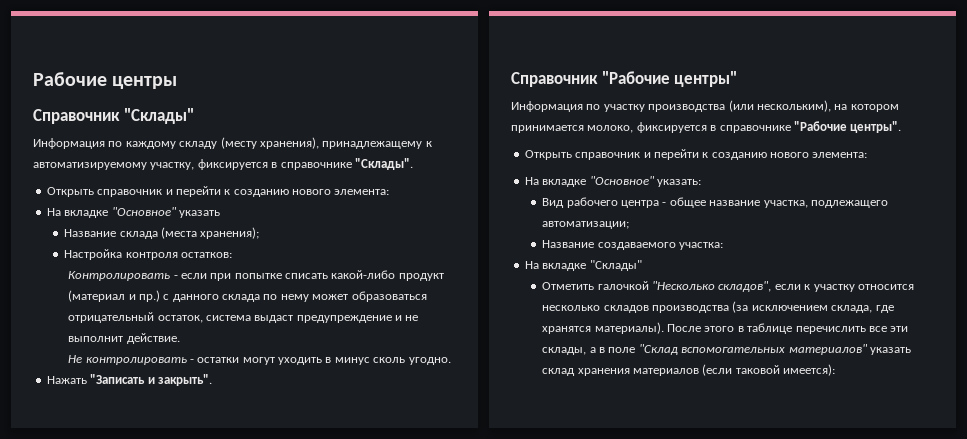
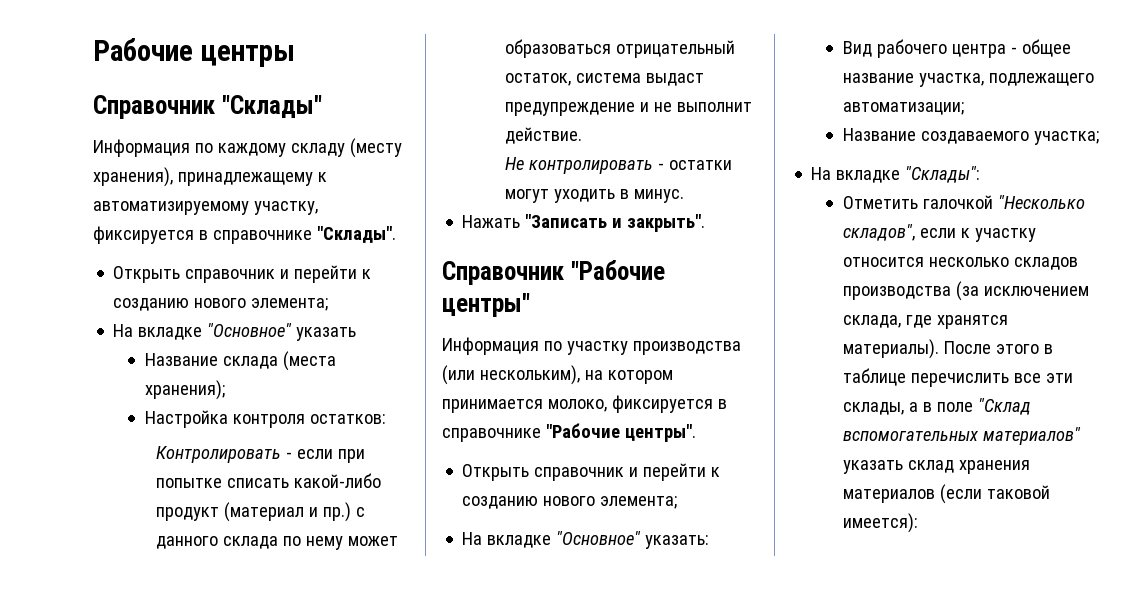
[334,189,390,195] элемента: -> [251,298,329,311] элемента;
[334,357,451,365] минус сколь угодно. -> [634,189,685,203] минус.
[812,152,868,158] элемента: -> [600,496,678,509] элемента;
[679,242,724,250] [524,260,642,271] участка: // На вкладке "Склады" -> [1033,131,1099,145] [811,166,981,183] участка; // На вкладке "Склады":

